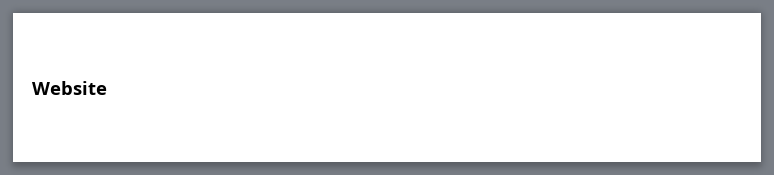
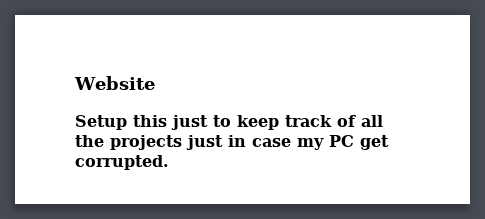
(107, 88) none -> [75,115,383,130] [75,135,389,150] [75,155,169,170] // Setup this just to keep track of all the projects just in case my PC get corrupted.

